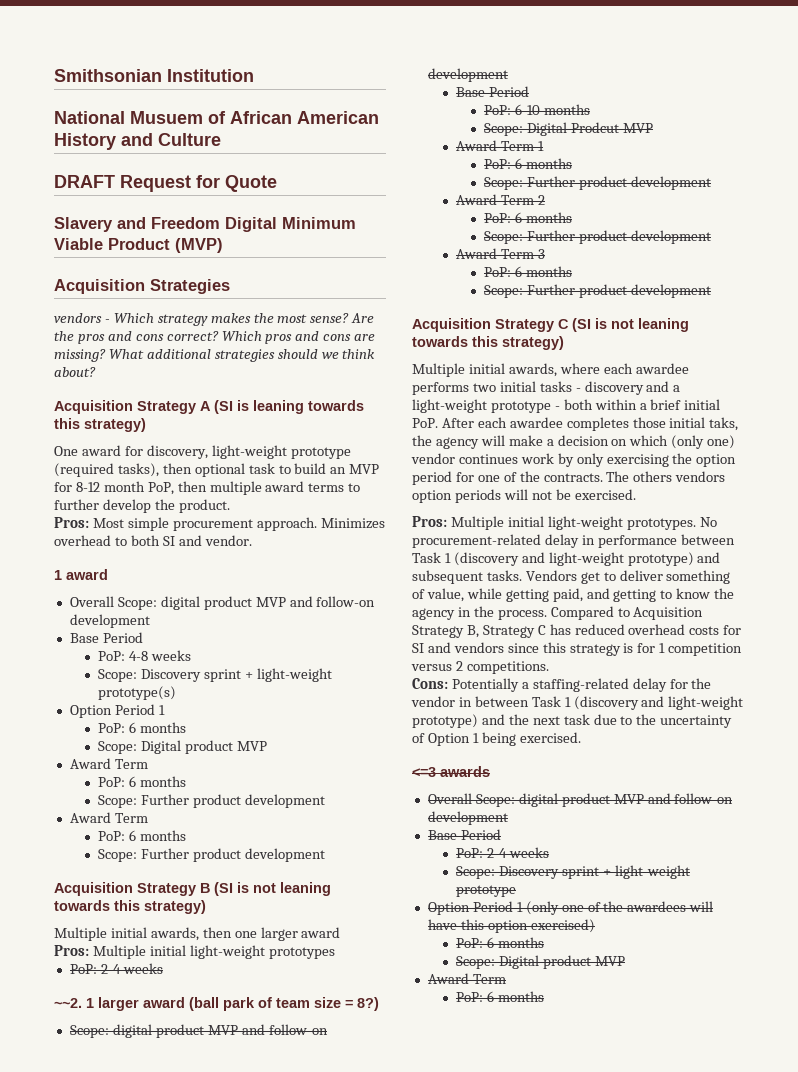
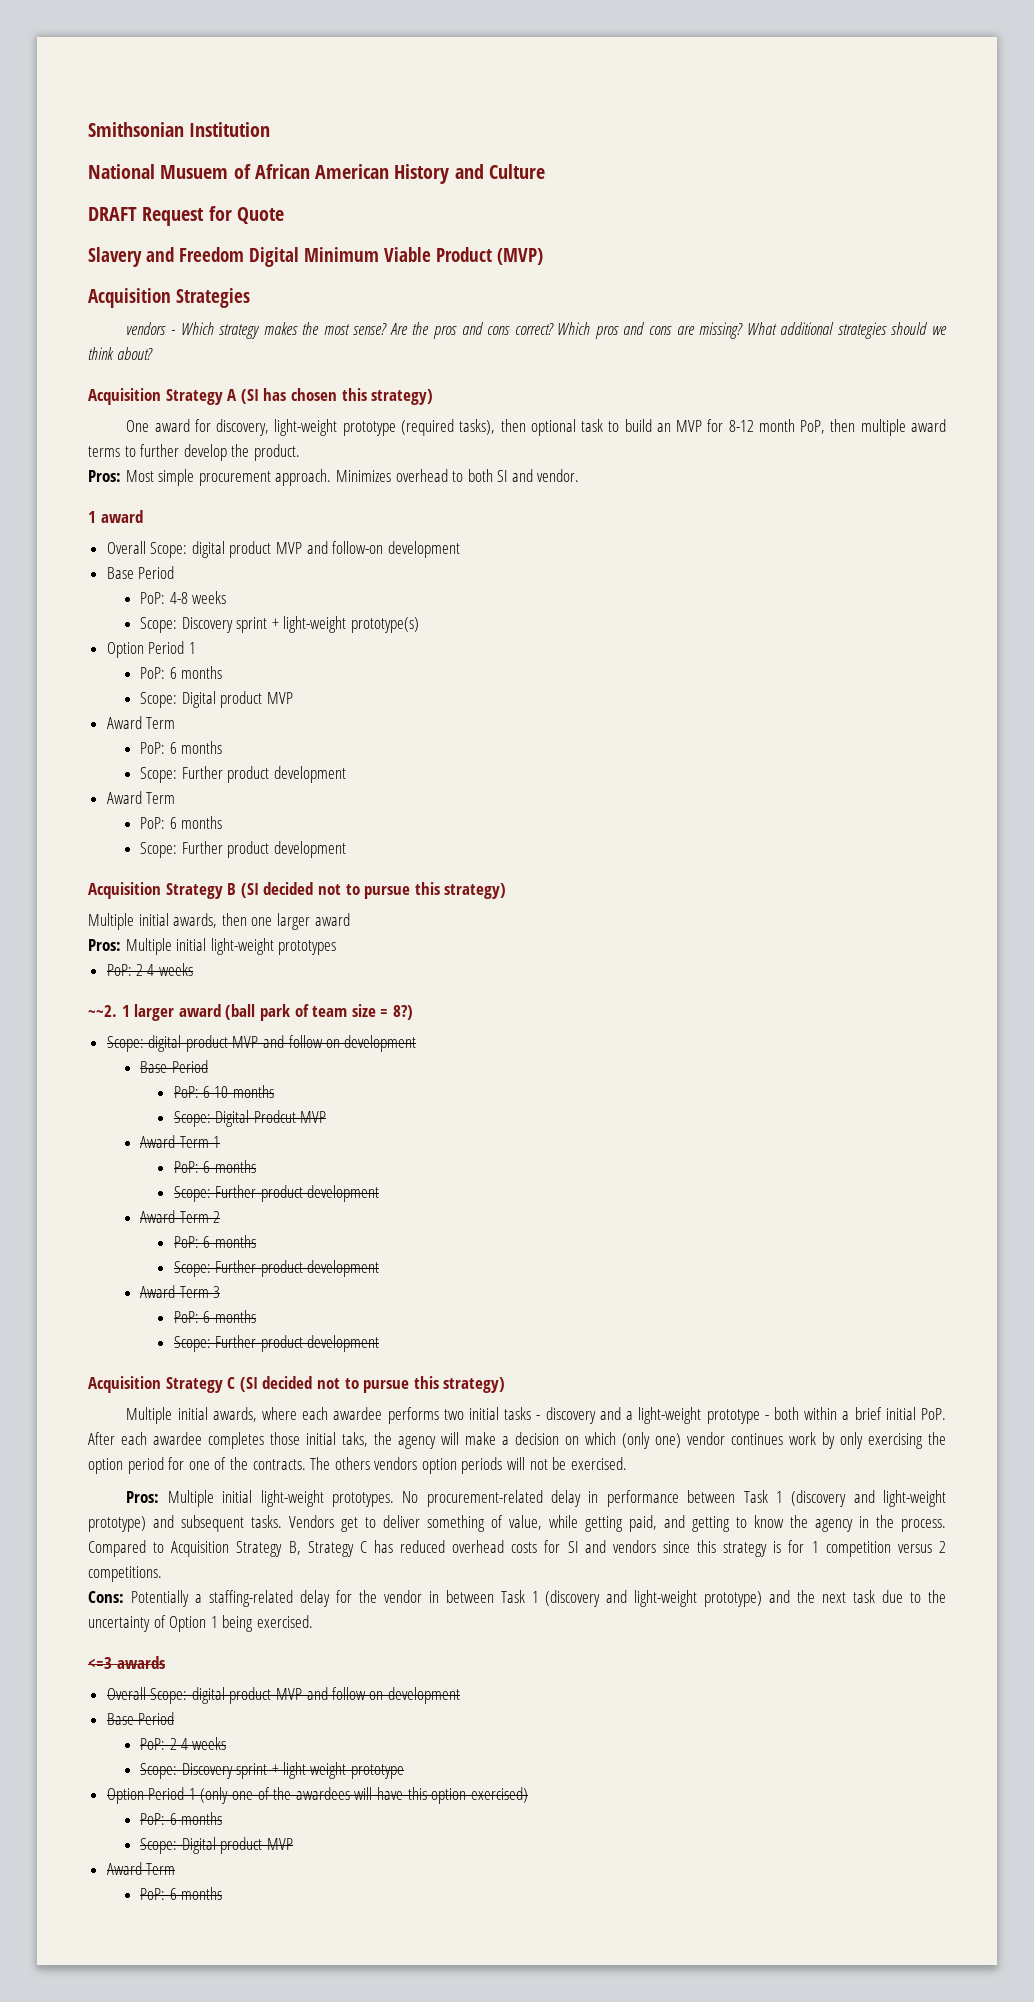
[237,400,364,414] is leaning towards -> [263,388,337,401] has chosen
[237,882,331,896] [54,900,110,911] is not leaning towards -> [263,882,411,899] decided not to pursue
[595,318,689,332] [412,336,468,347] is not leaning towards -> [262,1376,410,1393] decided not to pursue

